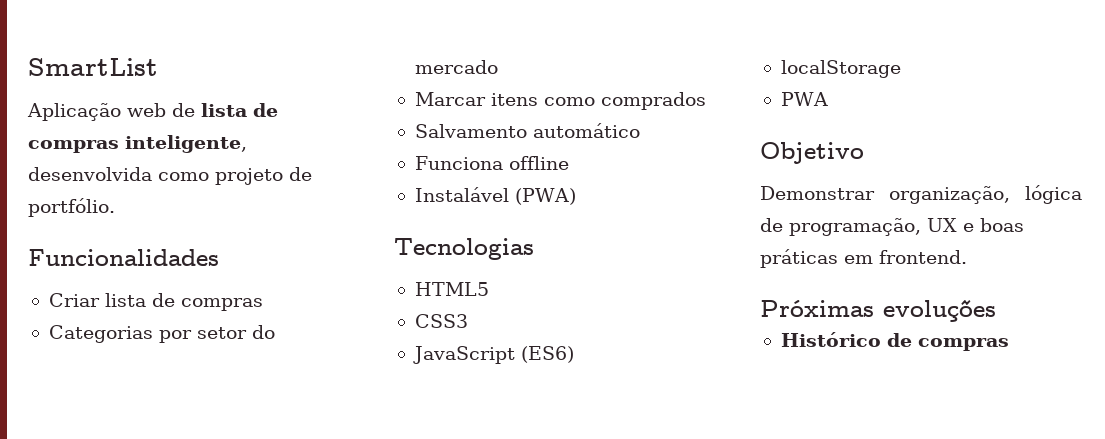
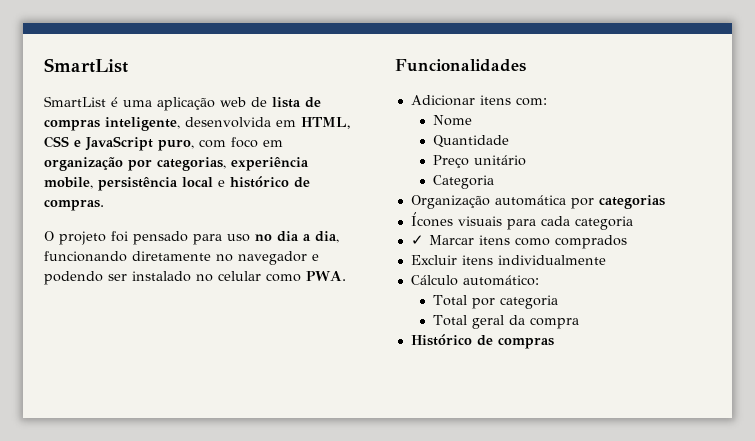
[27,103,121,121] Aplicação -> [44,96,215,111] SmartList é uma aplicação
[158,167,312,185] [28,198,115,217] [28,249,219,266] [48,293,263,311] [48,325,275,343] [414,60,498,74] [414,92,706,110] [414,123,640,138] [414,156,569,170] [414,187,576,205] [394,238,534,260] [414,282,489,296] [414,314,468,328] [412,346,574,364] [780,60,901,78] [780,92,828,106] [760,142,864,164] [760,185,1082,204] [760,218,1024,236] [760,249,967,268] [760,299,996,322] como projeto de portfólio. // Funcionalidades // Criar lista de compras // Categorias por setor do mercado // Marcar itens como comprados // Salvamento automático // Funciona offline // Instalável (PWA) // Tecnologias // HTML5 // CSS3 // JavaScript (ES6) // localStorage // PWA // Objetivo // Demonstrar organização, lógica de programação, UX e boas práticas em frontend. // Próximas evoluções -> [276,117,350,129] [44,136,283,151] [44,157,309,171] [44,176,310,191] [44,199,104,211] [44,231,339,245] [44,251,319,265] [44,271,346,285] [395,59,526,72] [410,95,547,106] [432,115,472,126] [432,135,509,148] [432,155,526,168] [432,175,494,189] [410,195,665,209] [410,212,633,230] [410,235,627,249] [410,255,606,265] [410,275,539,286] [432,295,558,309] [432,315,579,329] em HTML, CSS e JavaScript puro, com foco em organização por categorias, experiência mobile, persistência local e histórico de compras. // O projeto foi pensado para uso no dia a dia, funcionando diretamente no navegador e podendo ser instalado no celular como PWA. // Funcionalidades // Adicionar itens com: // Nome // Quantidade // Preço unitário // Categoria // Organização automática por categorias // Ícones visuais para cada categoria // ✓ Marcar itens como comprados // Excluir itens individualmente // Cálculo automático: // Total por categoria // Total geral da compra

